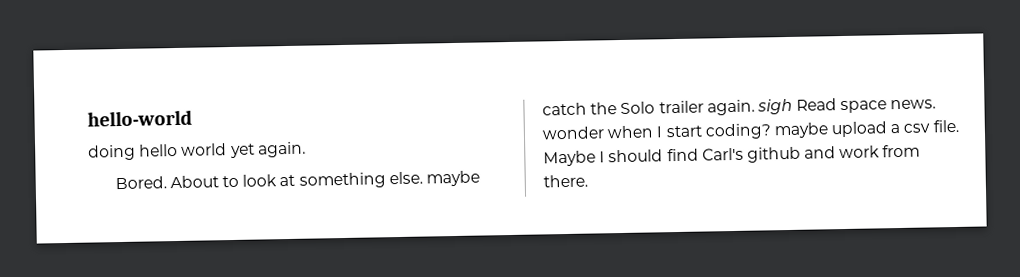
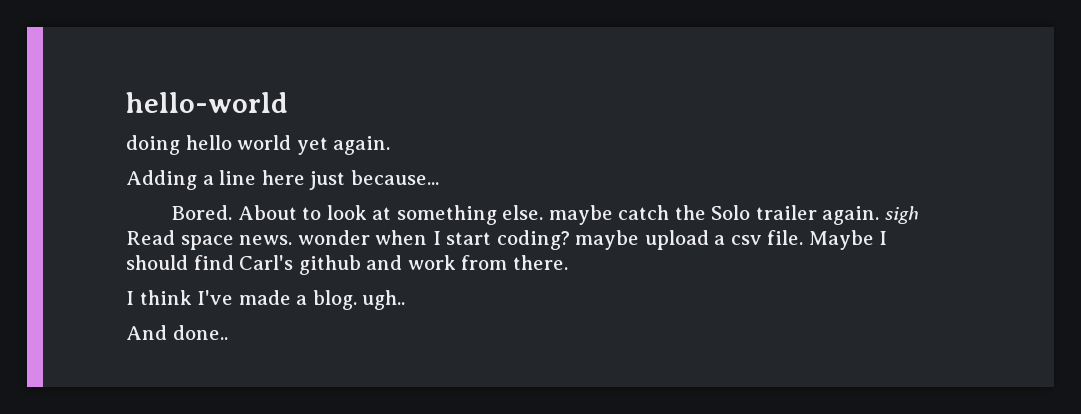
(306, 149) none -> [126,170,439,190] // Adding a line here just because...
(588, 181) none -> [126,290,406,310] [126,325,228,340] // I think I've made a blog. ugh.. // And done..

